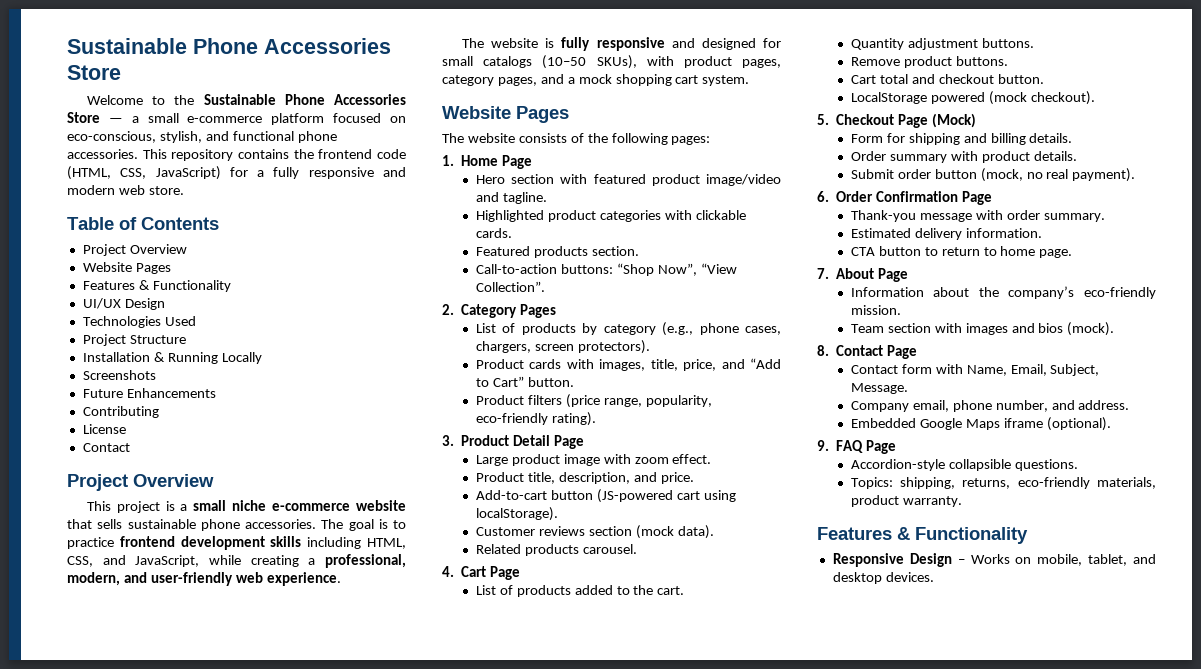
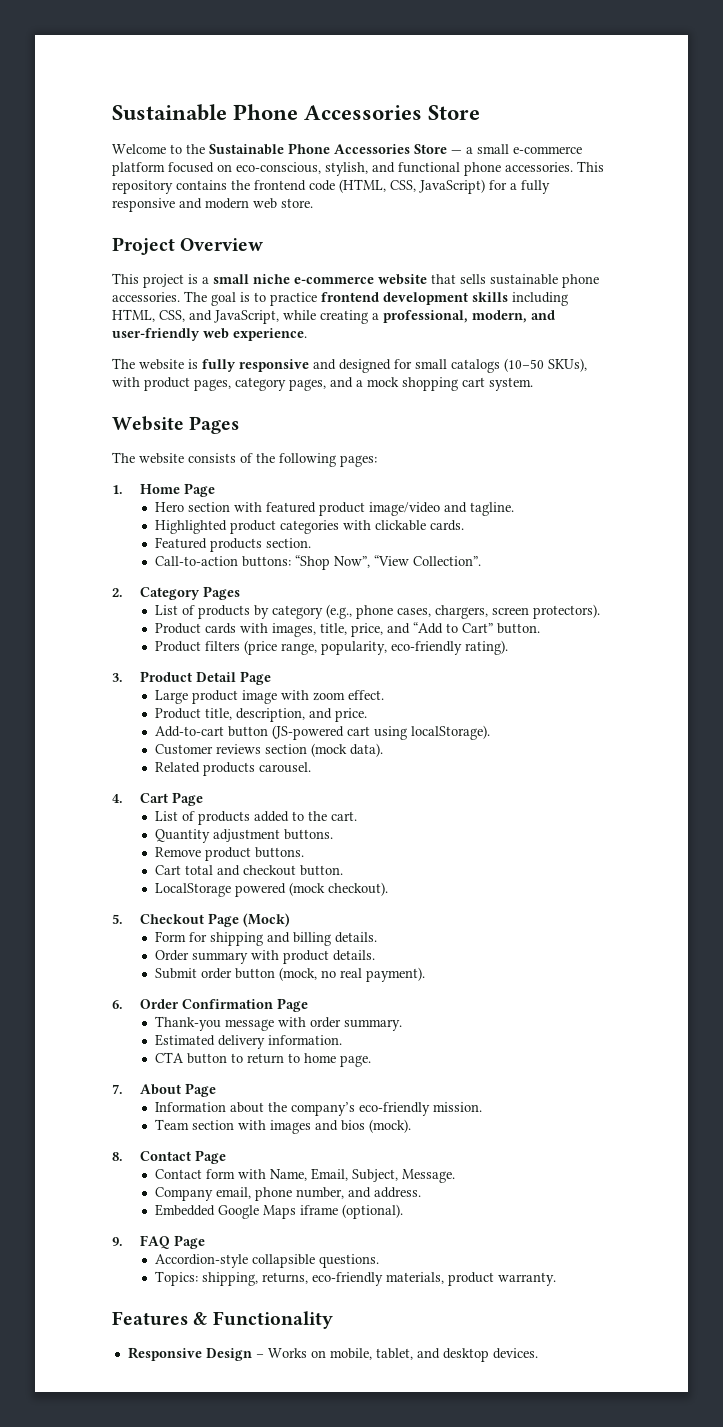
[67,217,219,230] [82,244,187,256] [82,262,171,274] [82,280,231,292] [82,298,165,310] [82,316,196,328] [82,334,186,346] [82,352,262,364] [82,370,156,380] [82,388,216,398] [82,406,159,418] [82,424,126,434] [82,443,130,452] // Table of Contents // Project Overview // Website Pages // Features & Functionality // UI/UX Design // Technologies Used // Project Structure // Installation & Running Locally // Screenshots // Future Enhancements // Contributing // License // Contact -> (313, 203) none

